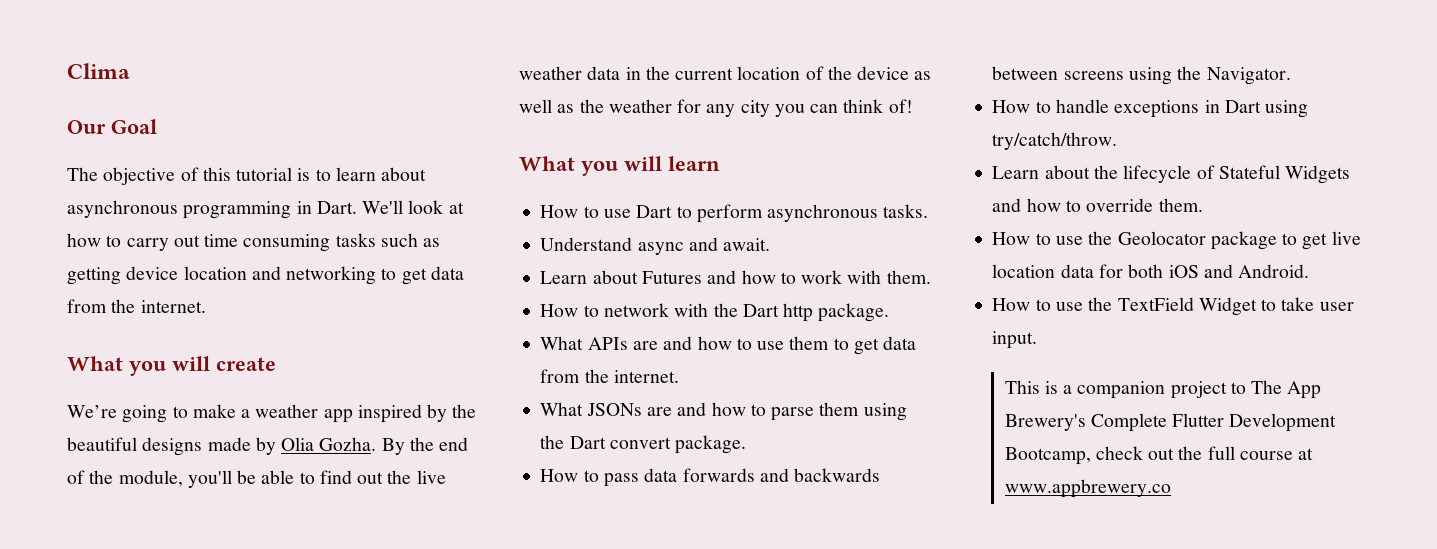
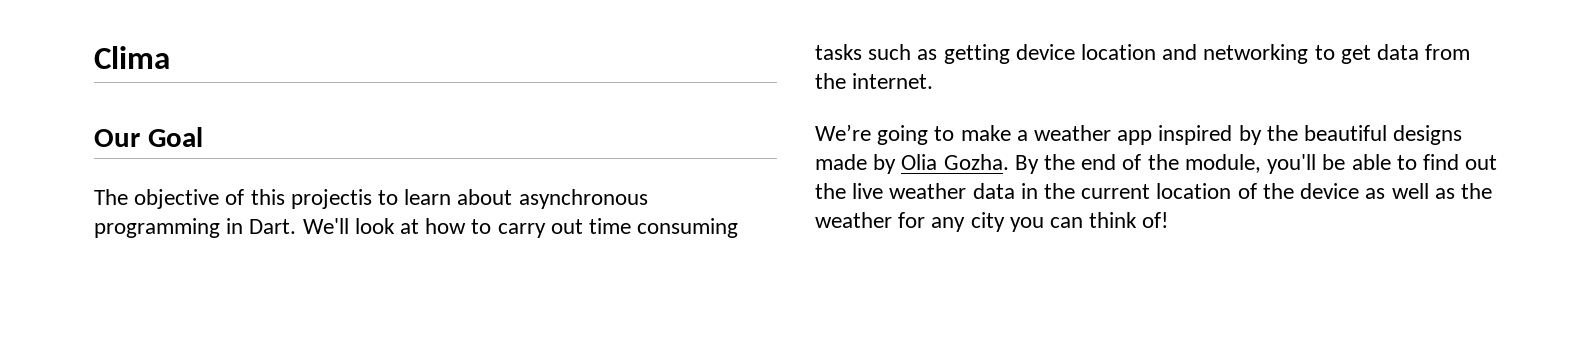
[236,167,311,181] tutorial is -> [290,189,372,209] projectis
[67,356,276,376] // What you will create -> (934, 81) none
[519,156,720,176] [540,204,929,223] [540,237,771,255] [540,270,931,284] [540,303,890,322] [540,336,917,355] [540,369,679,383] [540,402,907,421] [540,435,747,454] [540,468,881,487] [992,66,1291,85] [992,99,1309,118] [992,132,1118,150] [992,165,1351,184] [992,198,1203,212] [992,231,1361,250] [992,264,1310,278] [992,297,1354,316] [992,331,1038,349] [1004,380,1322,399] [1004,413,1337,432] [1004,446,1314,465] [1004,479,1171,498] // What you will learn // How to use Dart to perform asynchronous tasks. // Understand async and await. // Learn about Futures and how to work with them. // How to network with the Dart http package. // What APIs are and how to use them to get data from the internet. // What JSONs are and how to parse them using the Dart convert package. // How to pass data forwards and backwards between screens using the Navigator. // How to handle exceptions in Dart using try/catch/throw. // Learn about the lifecycle of Stateful Widgets and how to override them. // How to use the Geolocator package to get live location data for both iOS and Android. // How to use the TextField Widget to take user input. // This is a companion project to The App Brewery's Complete Flutter Development Bootcamp, check out the full course at www.appbrewery.co -> (1169, 220) none

